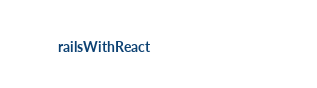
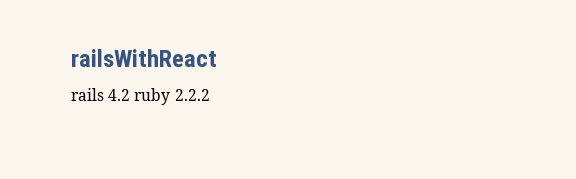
(151, 46) none -> [71,88,210,105] // rails 4.2 ruby 2.2.2

